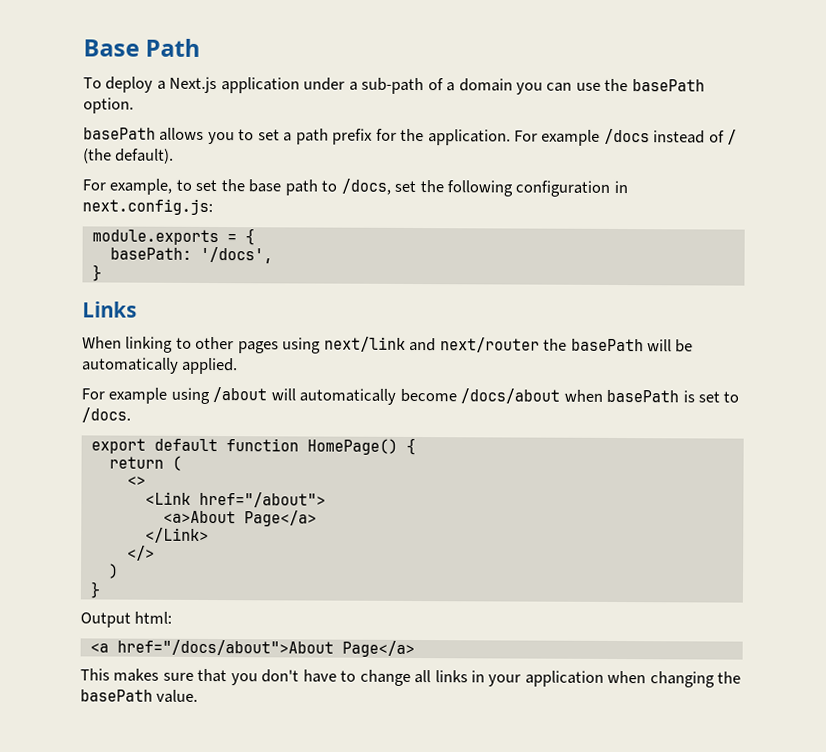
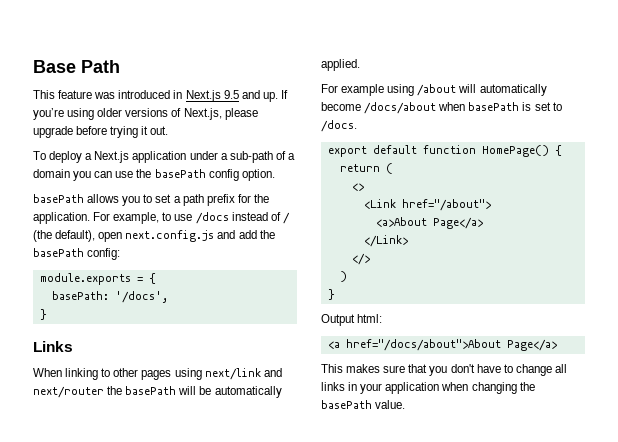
(201, 47) none -> [33,90,288,102] [33,108,258,120] [33,126,169,138] // This feature was introduced in Next.js 9.5 and up. If you’re using older versions of Next.js, please upgrade before trying it out.
(705, 85) none -> [208,169,239,181] config
[541,129,601,146] example -> [113,212,193,224] example, to use
[115,148,175,164] [82,178,628,197] [82,198,213,216] default). // For example, to set the base path to /docs, set the following configuration in next.config.js: -> [55,230,275,242] [33,248,121,260] default), open next.config.js and add the basePath config:

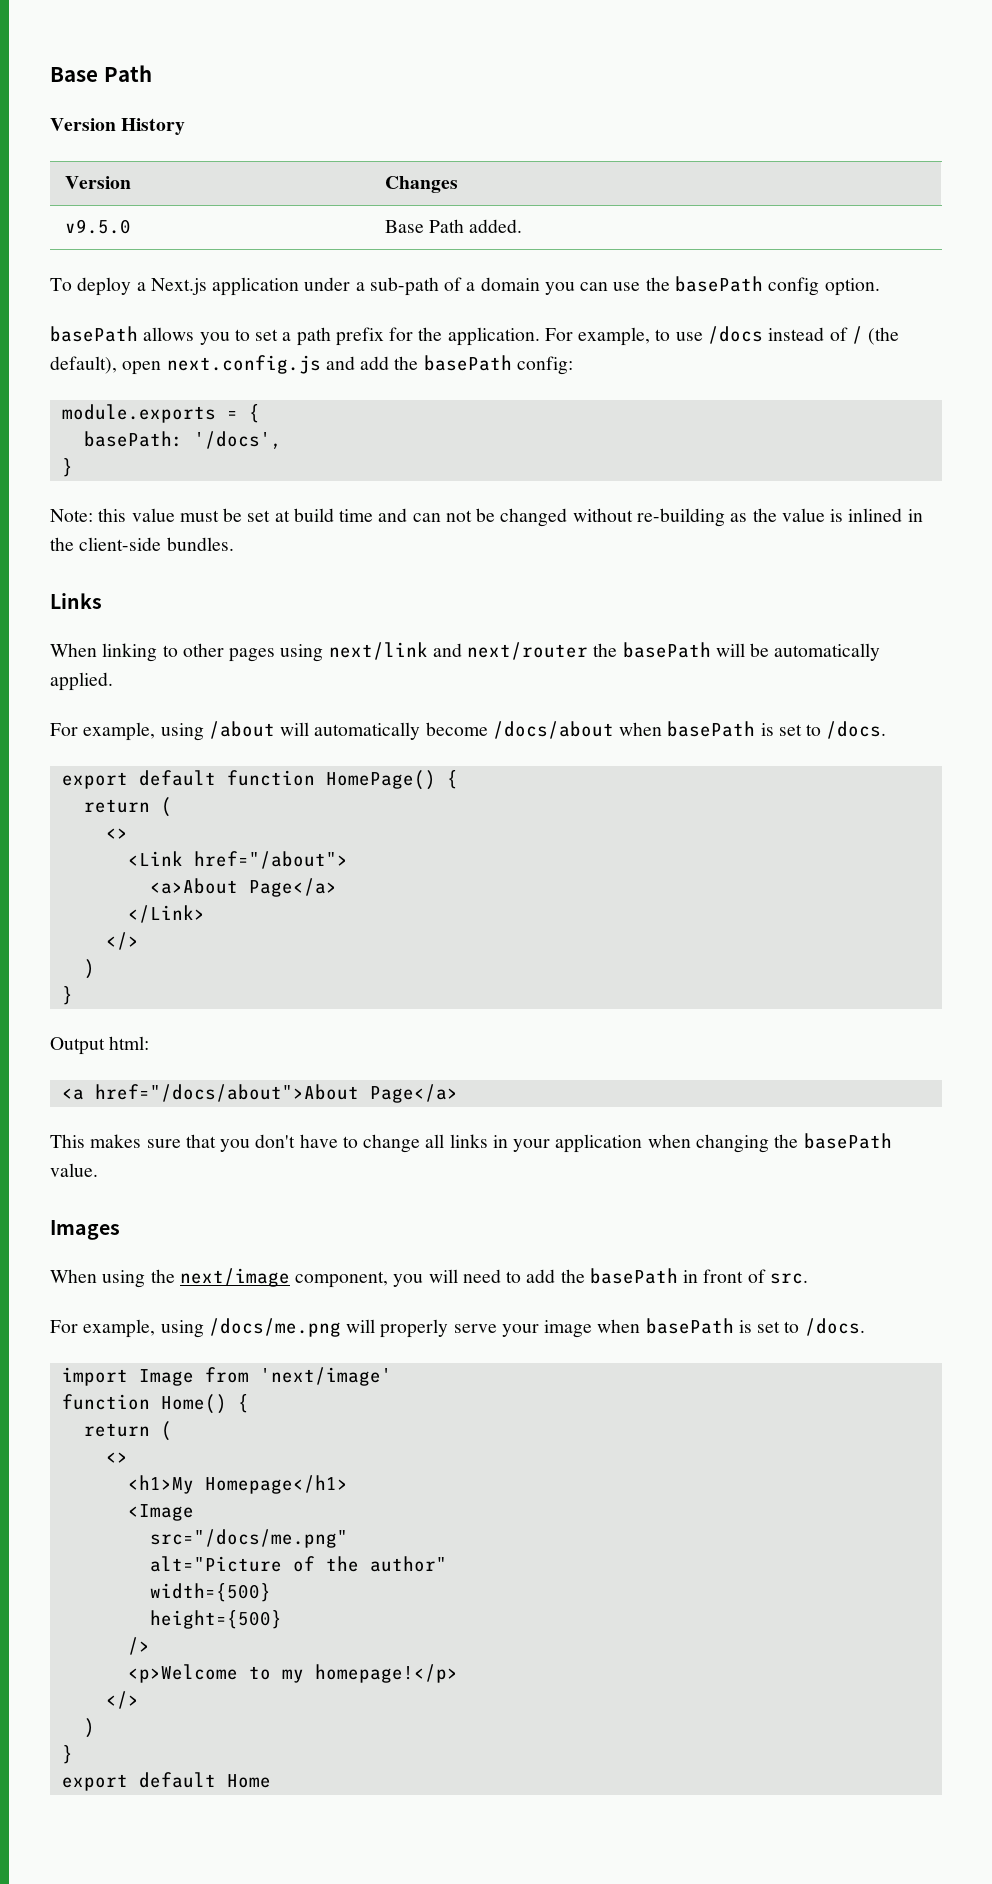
[33,90,288,102] [33,108,258,120] [33,126,169,138] This feature was introduced in Next.js 9.5 and up. If you’re using older versions of Next.js, please upgrade before trying it out. -> [50,118,186,135] [64,176,131,189] [384,176,458,193] [64,219,131,234] [384,219,523,233] Version History // Version | Changes // v9.5.0 | Base Path added.
(47, 314) none -> [50,508,923,527] [50,537,234,551] // Note: this value must be set at build time and can not be changed without re-building as the value is inlined in the client-side bundles.
[341,84,385,96] example -> [83,722,156,741] example,
(406, 404) none -> [50,1220,120,1240] [50,1268,808,1288] [50,1318,865,1338] [61,1367,392,1386] [61,1394,249,1414] [83,1421,172,1441] [105,1452,128,1463] [127,1475,348,1494] [127,1504,194,1521] [149,1529,348,1548] [149,1556,447,1572] [149,1583,271,1602] [149,1610,282,1629] [127,1637,150,1655] [127,1664,458,1683] [105,1691,139,1709] [83,1718,95,1738] [61,1745,73,1764] [61,1772,271,1791] // Images // When using the next/image component, you will need to add the basePath in front of src. // For example, using /docs/me.png will properly serve your image when basePath is set to /docs. // import Image from 'next/image' // function Home() { // return ( // <> // <h1>My Homepage</h1> // <Image // src="/docs/me.png" // alt="Picture of the author" // width={500} // height={500} // /> // <p>Welcome to my homepage!</p> // </> // ) // } // export default Home

